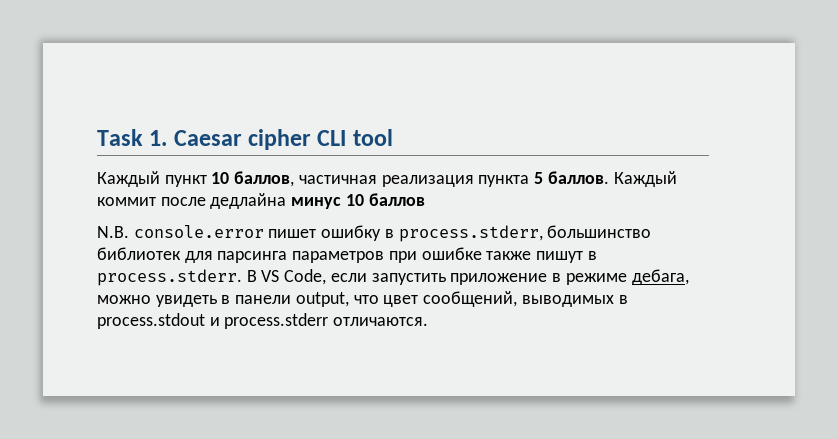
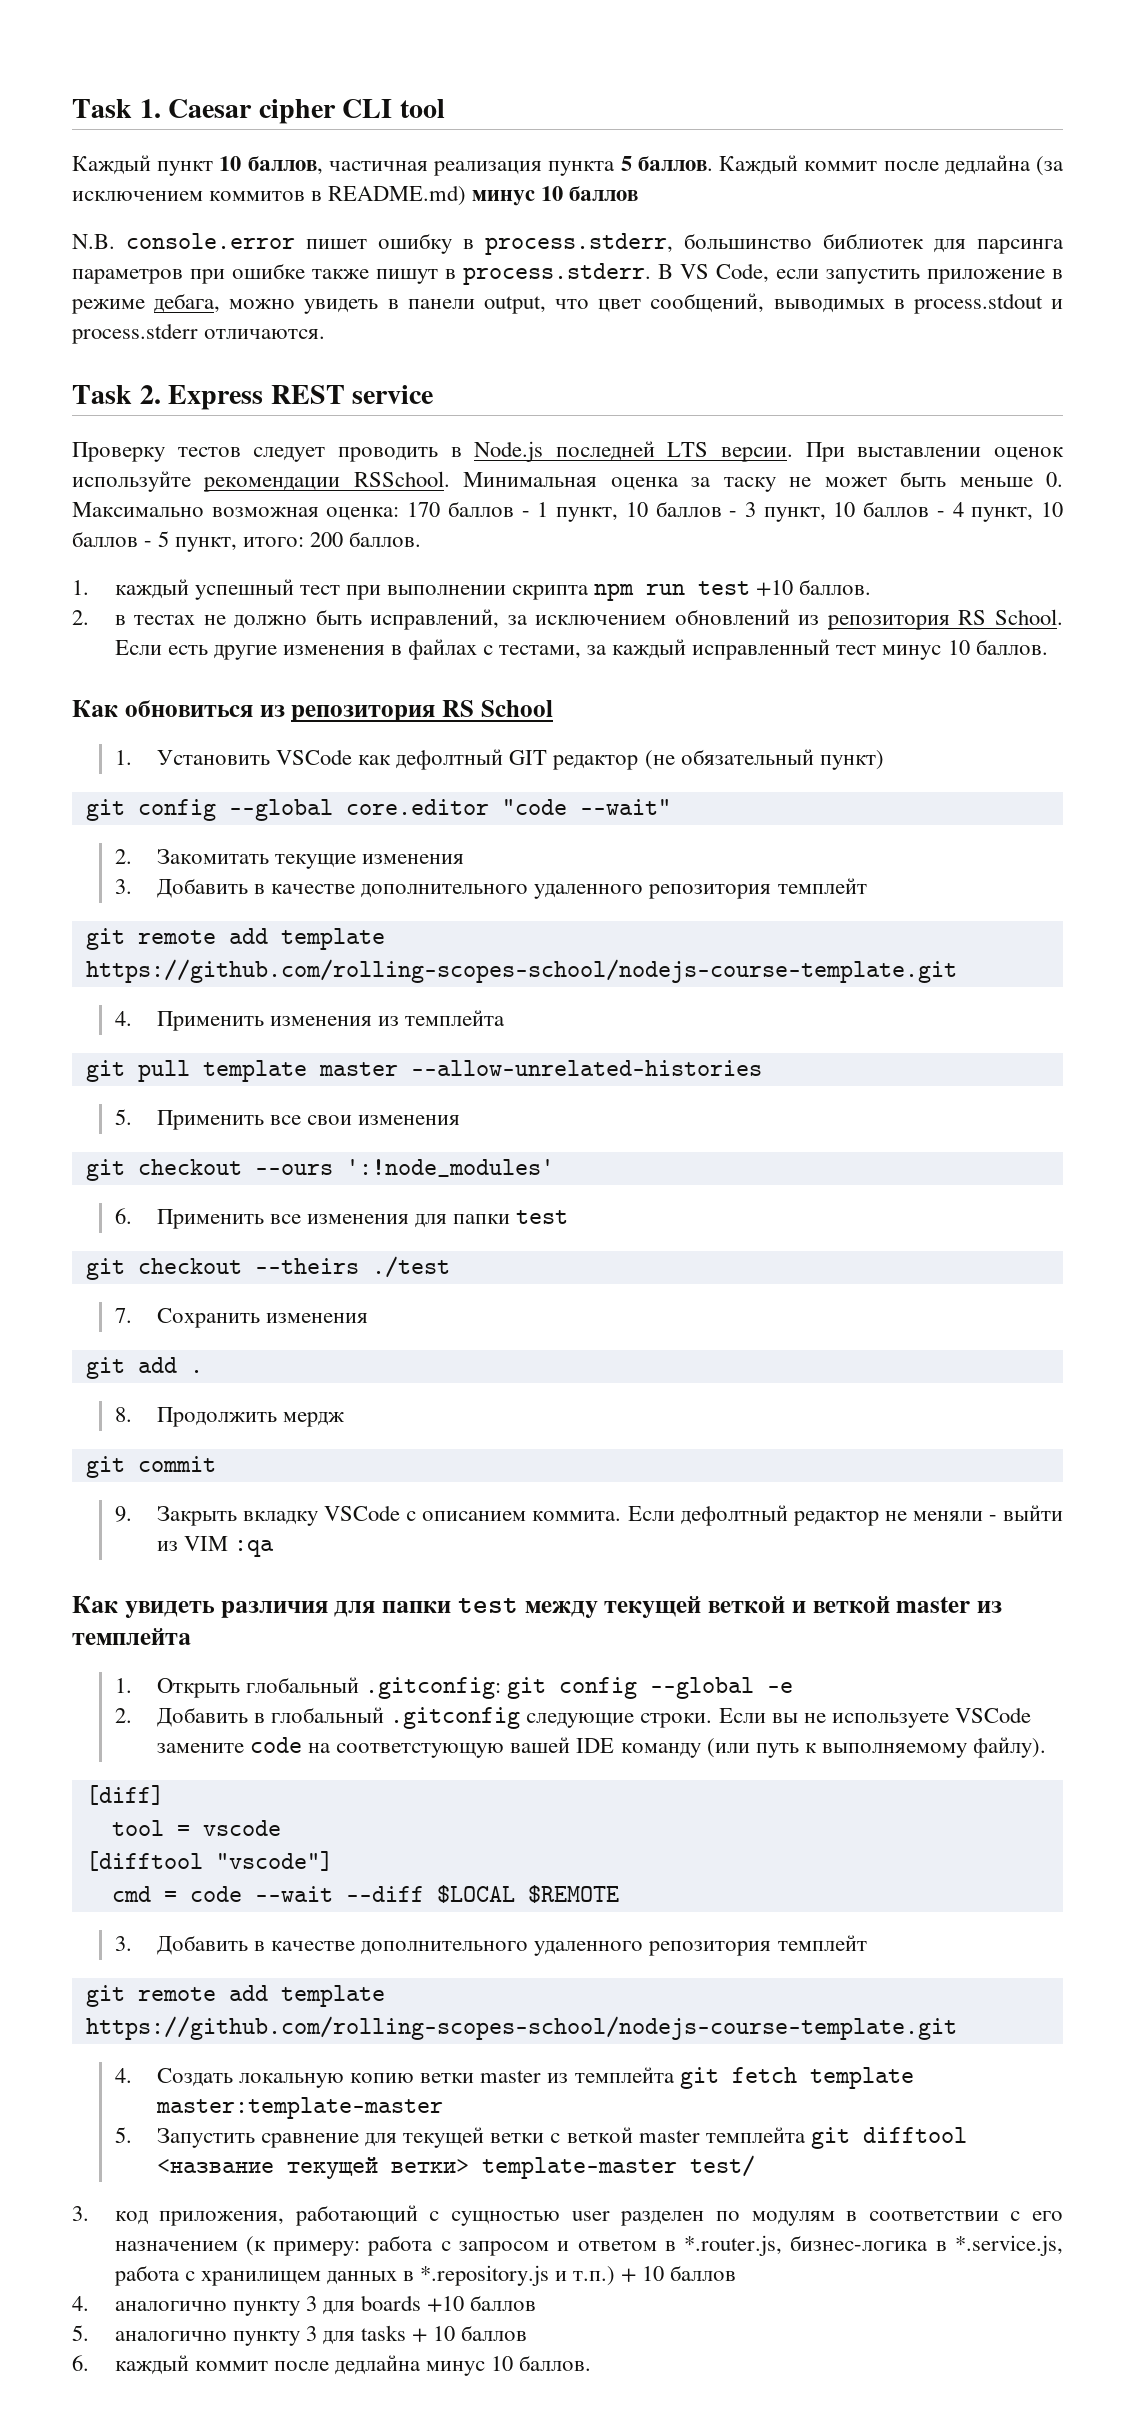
(287, 201) none -> [1036,156,1065,176] [72,185,467,206] (за исключением коммитов в README.md)
(429, 321) none -> [72,385,434,410] [72,441,1064,462] [72,471,1064,492] [72,501,1063,522] [72,531,422,552] [72,579,872,601] [72,609,1064,630] [114,639,1048,660] [72,700,553,722] [114,749,884,770] [85,799,671,821] [114,849,465,869] [114,878,867,899] [85,928,385,950] [85,959,957,983] [114,1010,506,1031] [85,1060,762,1082] [114,1109,461,1130] [85,1159,554,1181] [114,1208,569,1229] [85,1256,450,1280] [114,1308,369,1328] [85,1357,203,1379] [114,1407,345,1427] [85,1456,216,1478] [114,1505,1063,1526] [157,1536,275,1557] [72,1596,1002,1618] [72,1628,191,1645] [114,1677,794,1699] [114,1707,1031,1729] [157,1737,1046,1758] [85,1785,164,1805] [111,1820,281,1836] [85,1851,333,1871] [111,1885,619,1903] [114,1935,867,1956] [85,1985,385,2007] [85,2016,957,2040] [114,2067,914,2089] [156,2097,444,2119] [114,2127,967,2149] [157,2155,756,2179] [72,2205,1063,2226] [114,2235,1064,2256] [113,2265,737,2286] [72,2295,536,2316] [72,2325,528,2346] [72,2355,591,2376] // Task 2. Express REST service // Проверку тестов следует проводить в Node.js последней LTS версии. При выставлении оценок используйте рекомендации RSSchool. Минимальная оценка за таску не может быть меньше 0. Максимально возможная оценка: 170 баллов - 1 пункт, 10 баллов - 3 пункт, 10 баллов - 4 пункт, 10 баллов - 5 пункт, итого: 200 баллов. // 1. каждый успешный тест при выполнении скрипта npm run test +10 баллов. // 2. в тестах не должно быть исправлений, за исключением обновлений из репозитория RS School. Если есть другие изменения в файлах с тестами, за каждый исправленный тест минус 10 баллов. // Как обновиться из репозитория RS School // 1. Установить VSCode как дефолтный GIT редактор (не обязательный пункт) // git config --global core.editor "code --wait" // 2. Закомитать текущие изменения // 3. Добавить в качестве дополнительного удаленного репозитория темплейт // git remote add template https://github.com/rolling-scopes-school/nodejs-course-template.git // 4. Применить изменения из темплейта // git pull template master --allow-unrelated-histories // 5. Применить все свои изменения // git checkout --ours ':!node_modules' // 6. Применить все изменения для папки test // git checkout --theirs ./test // 7. Сохранить изменения // git add . // 8. Продолжить мердж // git commit // 9. Закрыть вкладку VSCode с описанием коммита. Если дефолтный редактор не меняли - выйти из VIM :qa // Как увидеть различия для папки test между текущей веткой и веткой master из темплейта // 1. Открыть глобальный .gitconfig: git config --global -e // 2. Добавить в глобальный .gitconfig следующие строки. Если вы не используете VSCode замените code на соответстующую вашей IDE команду (или путь к выполняемому файлу). // [diff] // tool = vscode // [difftool "vscode"] // cmd = code --wait --diff $LOCAL $REMOTE // 3. Добавить в качестве дополнительного удаленного репозитория темплейт // git remote add template https://github.com/rolling-scopes-school/nodejs-course-template.git // 4. Создать локальную копию ветки master из темплейта git fetch template master:template-master // 5. Запустить сравнение для текущей ветки с веткой master темплейта git difftool <название текущей ветки> template-master test/ // 3. код приложения, работающий с сущностью user разделен по модулям в соответствии с его назначением (к примеру: работа с запросом и ответом в *.router.js, бизнес-логика в *.service.js, работа с хранилищем данных в *.repository.js и т.п.) + 10 баллов // 4. аналогично пункту 3 для boards +10 баллов // 5. аналогично пункту 3 для tasks + 10 баллов // 6. каждый коммит после дедлайна минус 10 баллов.

